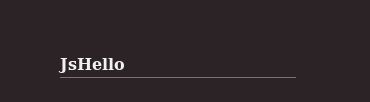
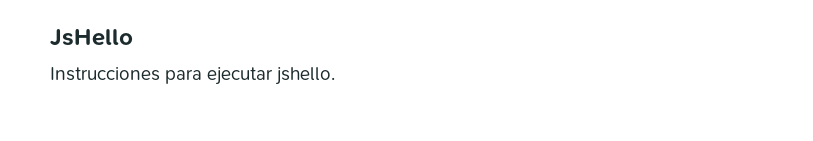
(125, 65) none -> [50,67,336,85] // Instrucciones para ejecutar jshello.

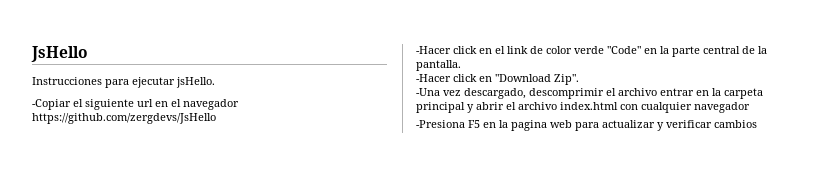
[275,67,336,85] jshello. -> [176,77,215,88] [32,99,239,110] [32,113,216,124] [416,46,767,57] [416,60,461,71] [416,74,579,85] [416,88,763,99] [416,102,750,113] [416,120,757,131] jsHello. // -Copiar el siguiente url en el navegador https://github.com/zergdevs/JsHello // -Hacer click en el link de color verde "Code" en la parte central de la pantalla. // -Hacer click en "Download Zip". // -Una vez descargado, descomprimir el archivo entrar en la carpeta principal y abrir el archivo index.html con cualquier navegador // -Presiona F5 en la pagina web para actualizar y verificar cambios

